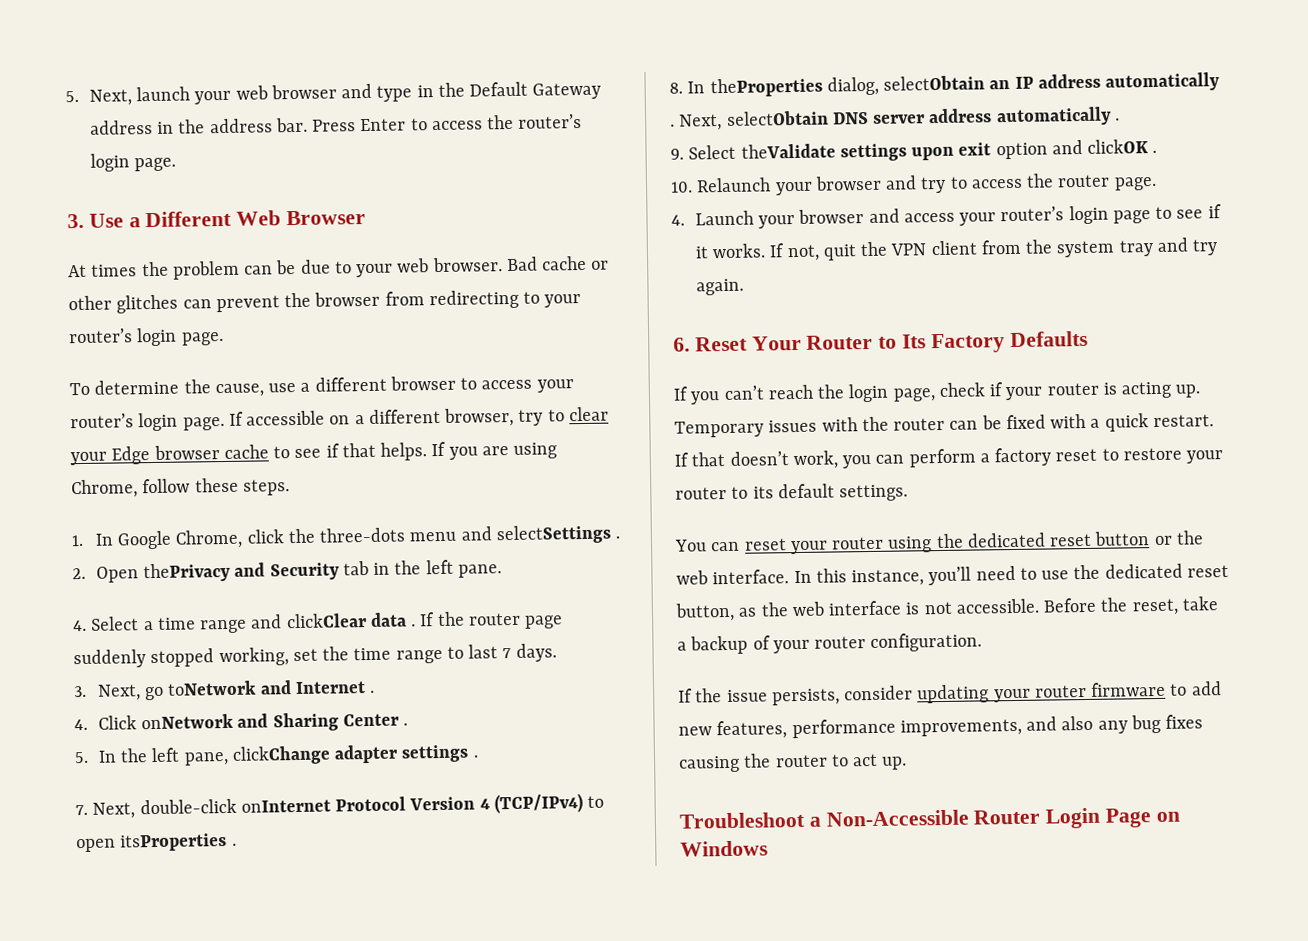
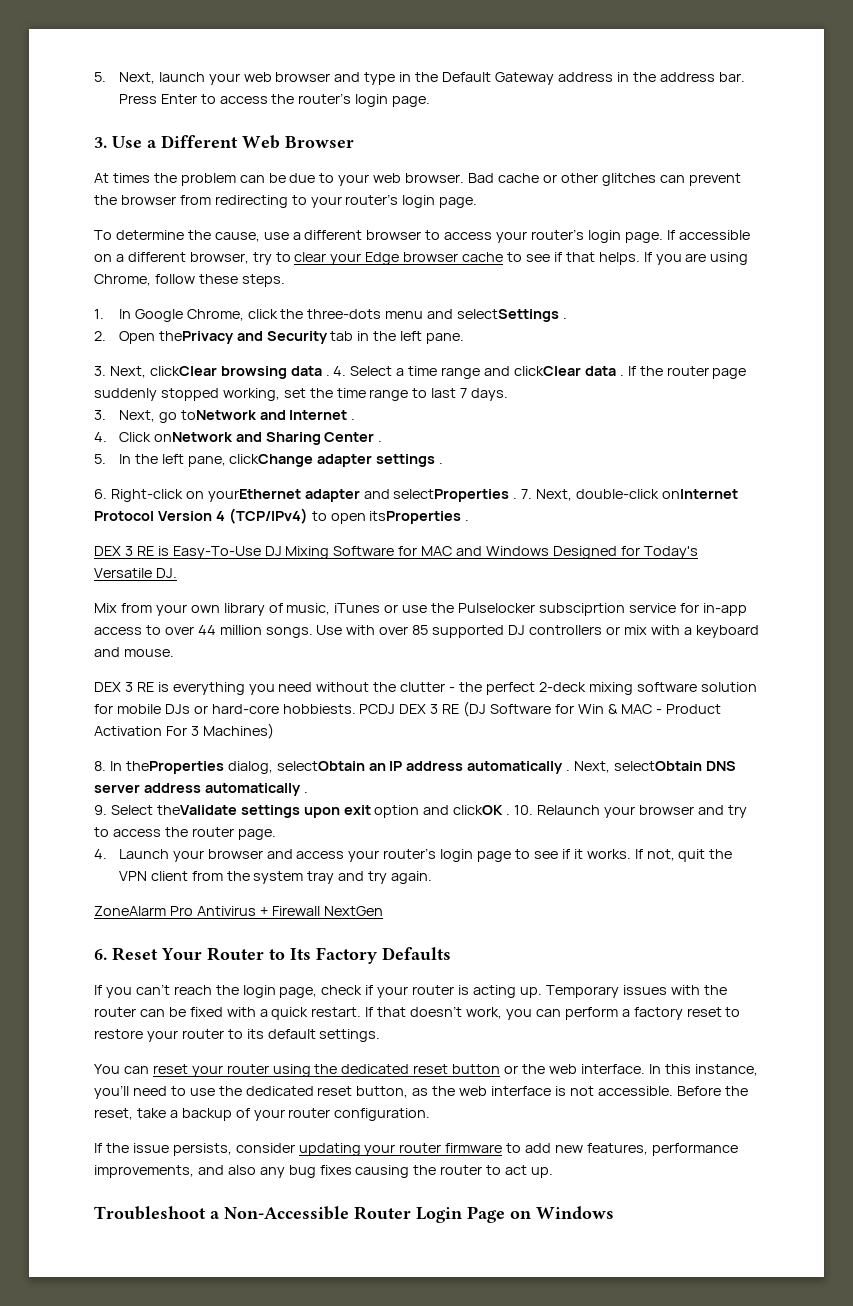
(502, 571) none -> [94,366,330,379] 3. Next, clickClear browsing data .
(478, 756) none -> [94,489,518,502] 6. Right-click on yourEthernet adapter and selectProperties .
(237, 844) none -> [94,546,698,559] [94,568,177,578] [94,603,747,616] [94,625,759,638] [94,647,174,657] [94,682,757,695] [94,701,721,717] [94,723,274,739] // DEX 3 RE is Easy-To-Use DJ Mixing Software for MAC and Windows Designed for Today's Versatile DJ. // Mix from your own library of music, iTunes or use the Pulselocker subsciprtion service for in-app access to over 44 million songs. Use with over 85 supported DJ controllers or mix with a keyboard and mouse. // DEX 3 RE is everything you need without the clutter - the perfect 2-deck mixing software solution for mobile DJs or hard-core hobbiests. PCDJ DEX 3 RE (DJ Software for Win & MAC - Product Activation For 3 Machines)
(1158, 151) // -> (511, 814) none
(744, 287) none -> [94,906,383,916] // ZoneAlarm Pro Antivirus + Firewall NextGen

